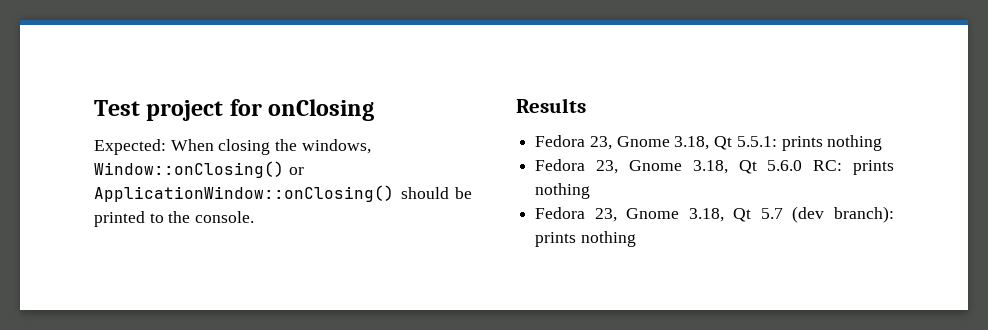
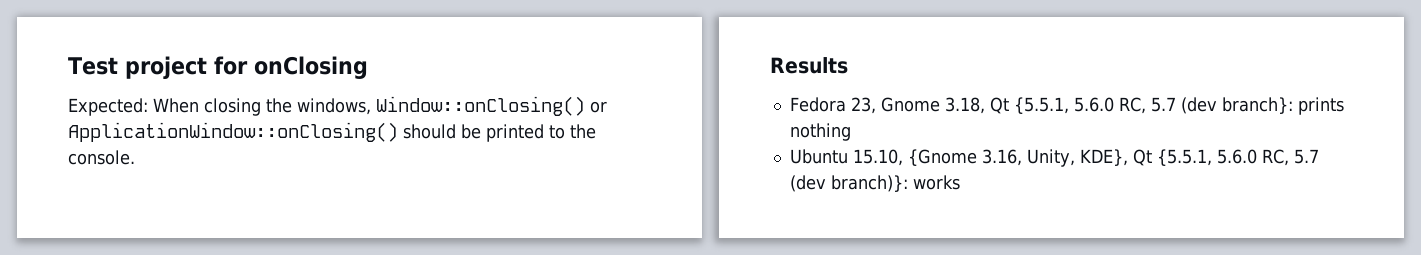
[736,135,883,151] [535,159,894,175] [535,183,591,199] [535,206,894,223] [535,231,636,247] 5.5.1: prints nothing // Fedora 23, Gnome 3.18, Qt 5.6.0 RC: prints nothing // Fedora 23, Gnome 3.18, Qt 5.7 (dev branch): prints nothing -> [1013,97,1344,115] [789,123,851,141] [789,149,1319,167] [789,175,960,192] {5.5.1, 5.6.0 RC, 5.7 (dev branch}: prints nothing // Ubuntu 15.10, {Gnome 3.16, Unity, KDE}, Qt {5.5.1, 5.6.0 RC, 5.7 (dev branch)}: works

